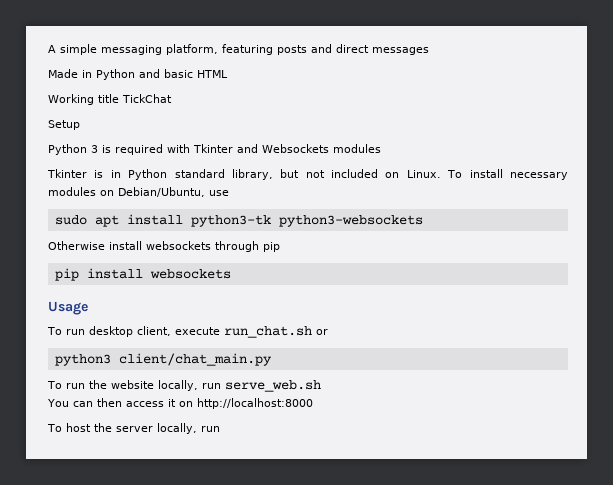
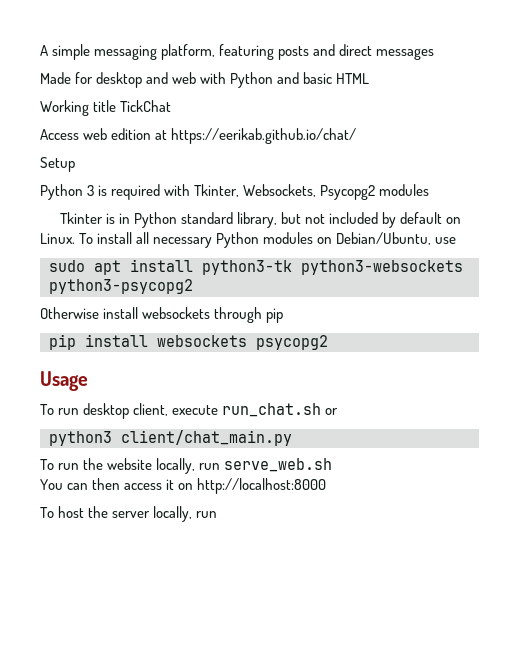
[82,70,92,78] in -> [75,72,227,88] for desktop and web with
(172, 98) none -> [40,128,357,144] // Access web edition at https://eerikab.github.io/chat/
[193,144,329,153] Tkinter and Websockets -> [194,184,376,200] Tkinter, Websockets, Psycopg2
(379, 173) none -> [382,212,443,228] by default
[510,172,569,180] necessary -> [136,232,260,248] all necessary Python
(423, 221) none -> [49,279,193,294] python3-psycopg2
(231, 274) none -> [256,335,328,350] psycopg2

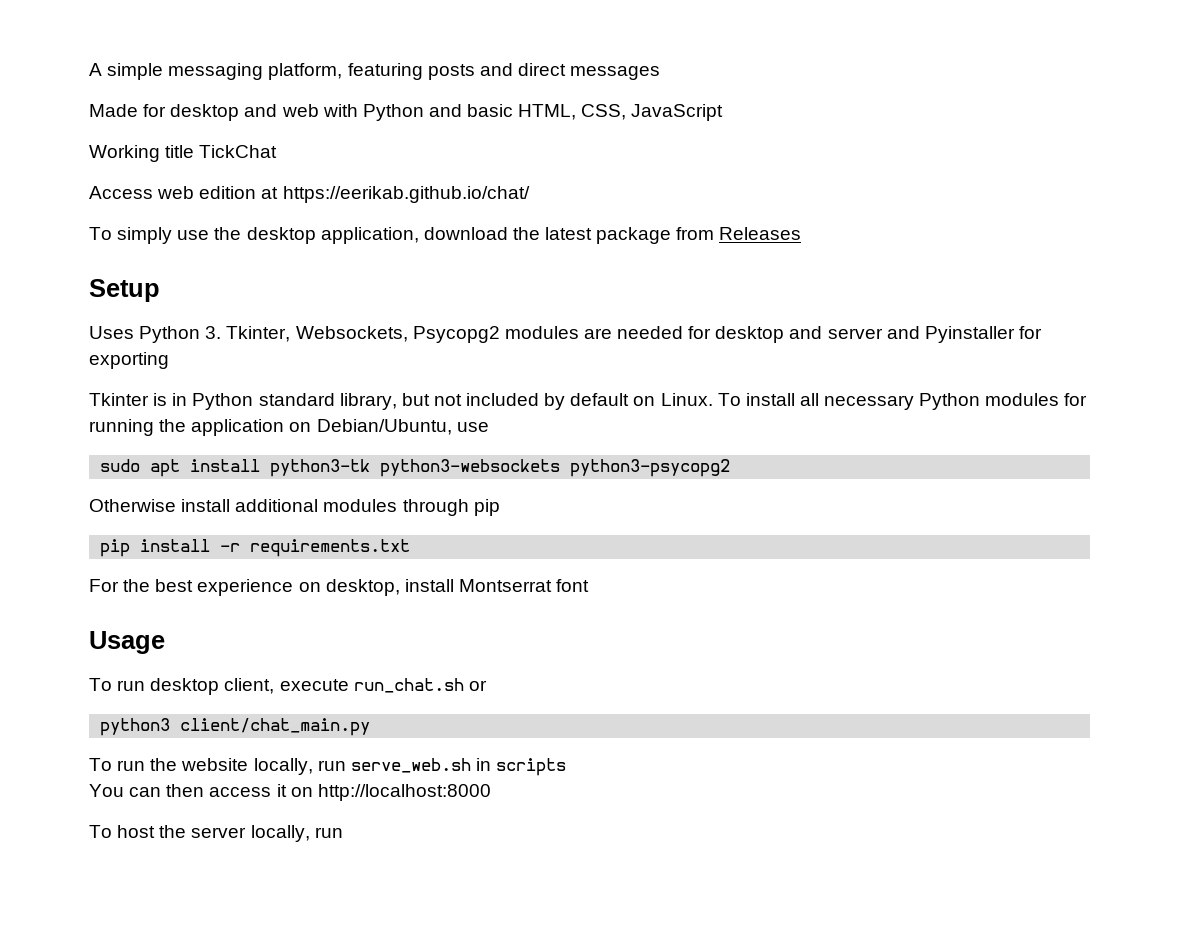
[336,73,370,84] HTML -> [518,104,724,121] HTML, CSS, JavaScript
[40,157,75,172] [40,184,430,200] Setup // Python 3 is required with Tkinter, Websockets, Psycopg2 modules -> [89,227,802,244] [89,279,160,302] [89,326,1042,343] [89,352,169,369] To simply use the desktop application, download the latest package from Releases // Setup // Uses Python 3. Tkinter, Websockets, Psycopg2 modules are needed for desktop and server and Pyinstaller for exporting
(314, 238) none -> [1064,393,1088,406] [89,419,285,436] for running the application
[142,307,211,319] websockets -> [235,499,398,512] additional modules
[157,335,328,350] websockets psycopg2 -> [220,539,411,557] [89,579,590,596] -r requirements.txt // For the best experience on desktop, install Montserrat font
(333, 465) none -> [475,758,567,776] in scripts

